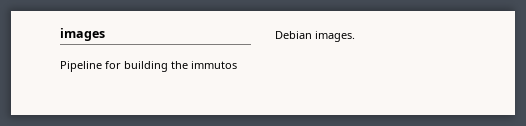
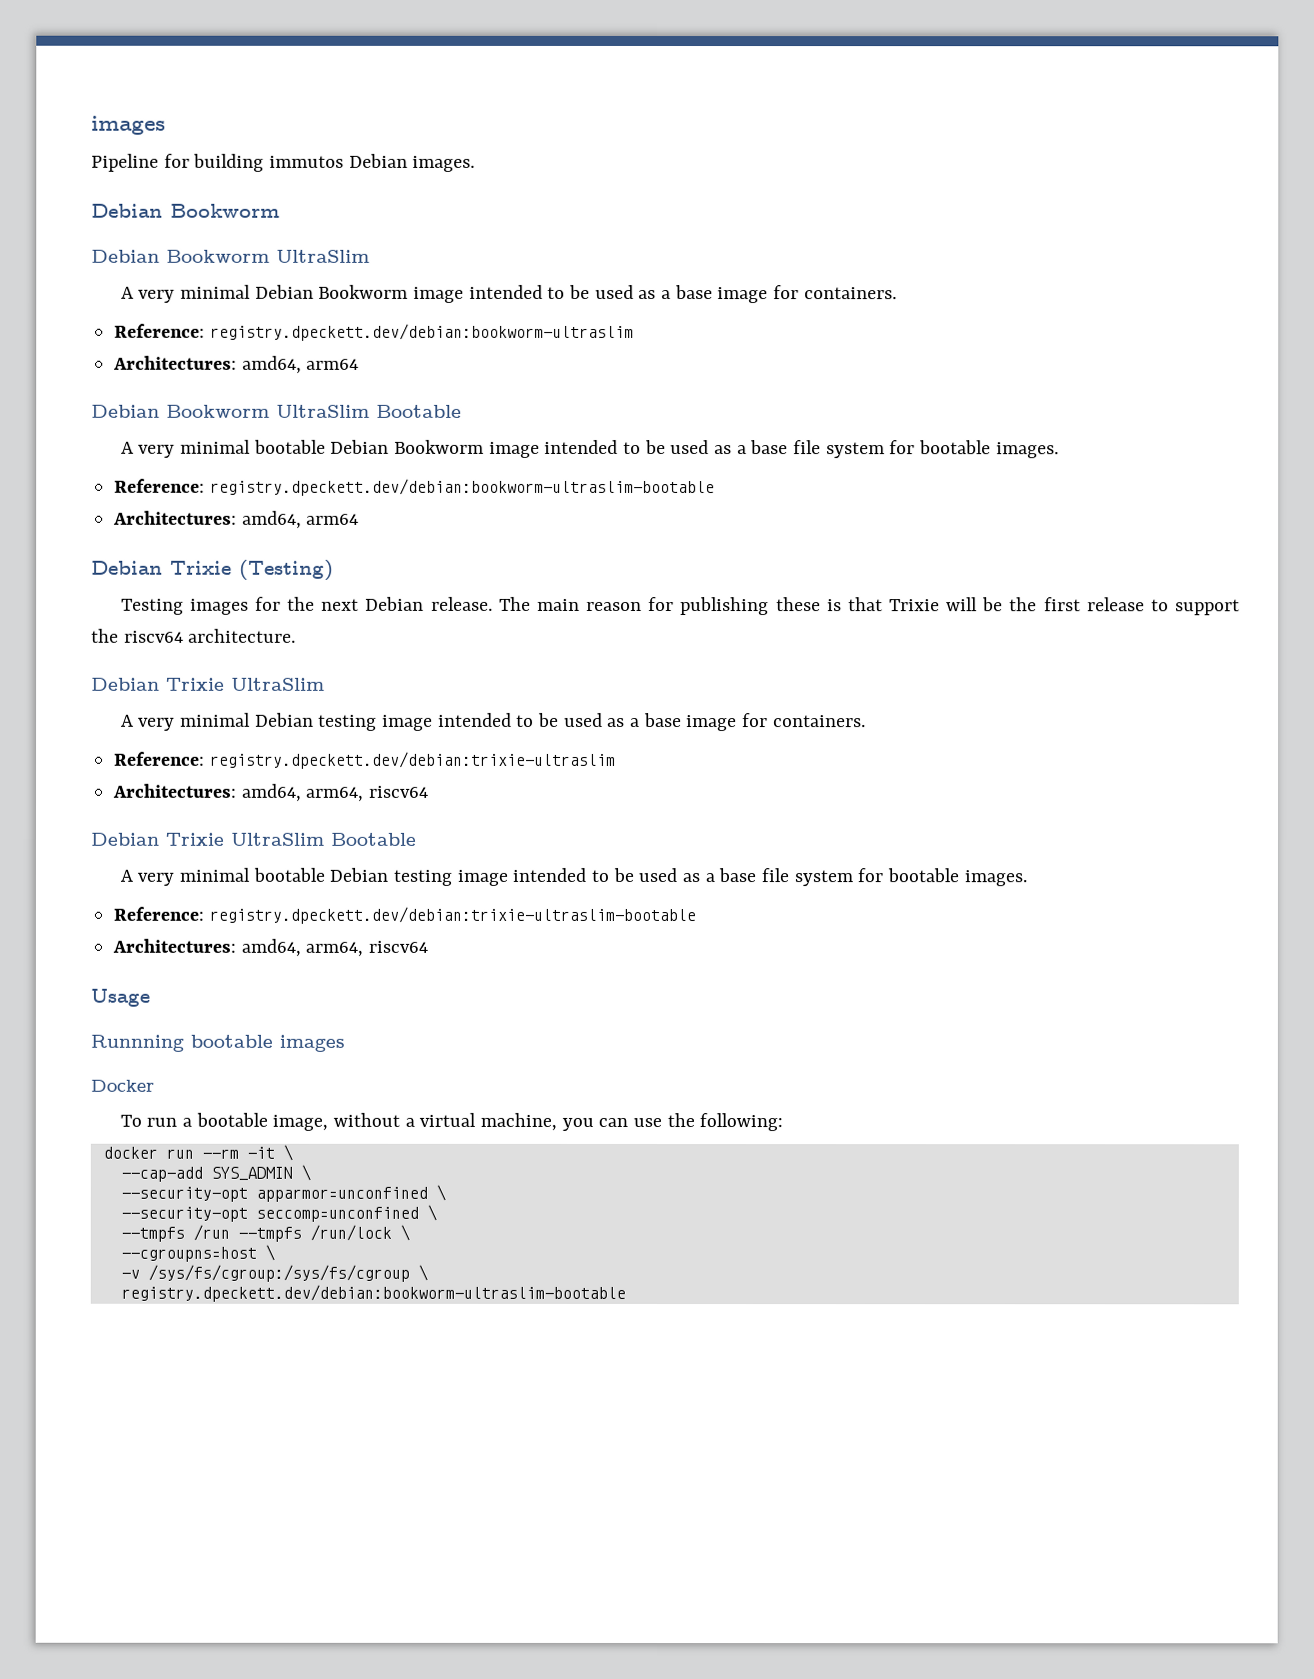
[171,61,188,69] the -> (265, 162) none
(355, 36) none -> [91,203,280,218] [91,249,370,263] [120,284,897,304] [114,323,634,341] [113,355,360,374] [91,404,462,418] [120,439,1059,459] [114,478,715,497] [113,510,360,529] [91,559,334,581] [120,596,1241,616] [91,628,297,643] [91,677,325,691] [120,712,866,732] [114,751,616,769] [113,783,430,802] [90,832,417,846] [119,867,1027,887] [113,906,696,925] [112,938,429,957] [90,988,150,1007] [90,1034,345,1052] [90,1079,154,1092] [119,1112,784,1132] [102,1144,293,1161] [120,1164,311,1182] [120,1184,446,1202] [120,1204,437,1222] [120,1224,410,1242] [120,1244,275,1262] [120,1264,428,1282] [120,1284,626,1302] // Debian Bookworm // Debian Bookworm UltraSlim // A very minimal Debian Bookworm image intended to be used as a base image for containers. // Reference: registry.dpeckett.dev/debian:bookworm-ultraslim // Architectures: amd64, arm64 // Debian Bookworm UltraSlim Bootable // A very minimal bootable Debian Bookworm image intended to be used as a base file system for bootable images. // Reference: registry.dpeckett.dev/debian:bookworm-ultraslim-bootable // Architectures: amd64, arm64 // Debian Trixie (Testing) // Testing images for the next Debian release. The main reason for publishing these is that Trixie will be the first release to support the riscv64 architecture. // Debian Trixie UltraSlim // A very minimal Debian testing image intended to be used as a base image for containers. // Reference: registry.dpeckett.dev/debian:trixie-ultraslim // Architectures: amd64, arm64, riscv64 // Debian Trixie UltraSlim Bootable // A very minimal bootable Debian testing image intended to be used as a base file system for bootable images. // Reference: registry.dpeckett.dev/debian:trixie-ultraslim-bootable // Architectures: amd64, arm64, riscv64 // Usage // Runnning bootable images // Docker // To run a bootable image, without a virtual machine, you can use the following: // docker run --rm -it \ // --cap-add SYS_ADMIN \ // --security-opt apparmor=unconfined \ // --security-opt seccomp=unconfined \ // --tmpfs /run --tmpfs /run/lock \ // --cgroupns=host \ // -v /sys/fs/cgroup:/sys/fs/cgroup \ // registry.dpeckett.dev/debian:bookworm-ultraslim-bootable

